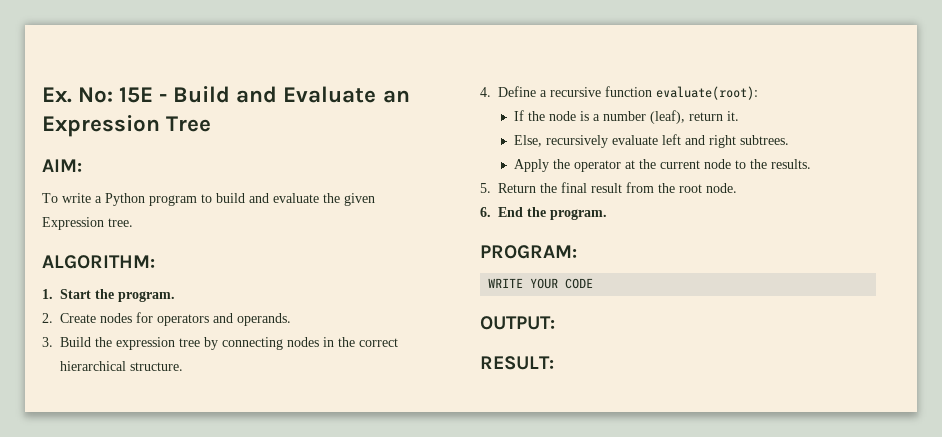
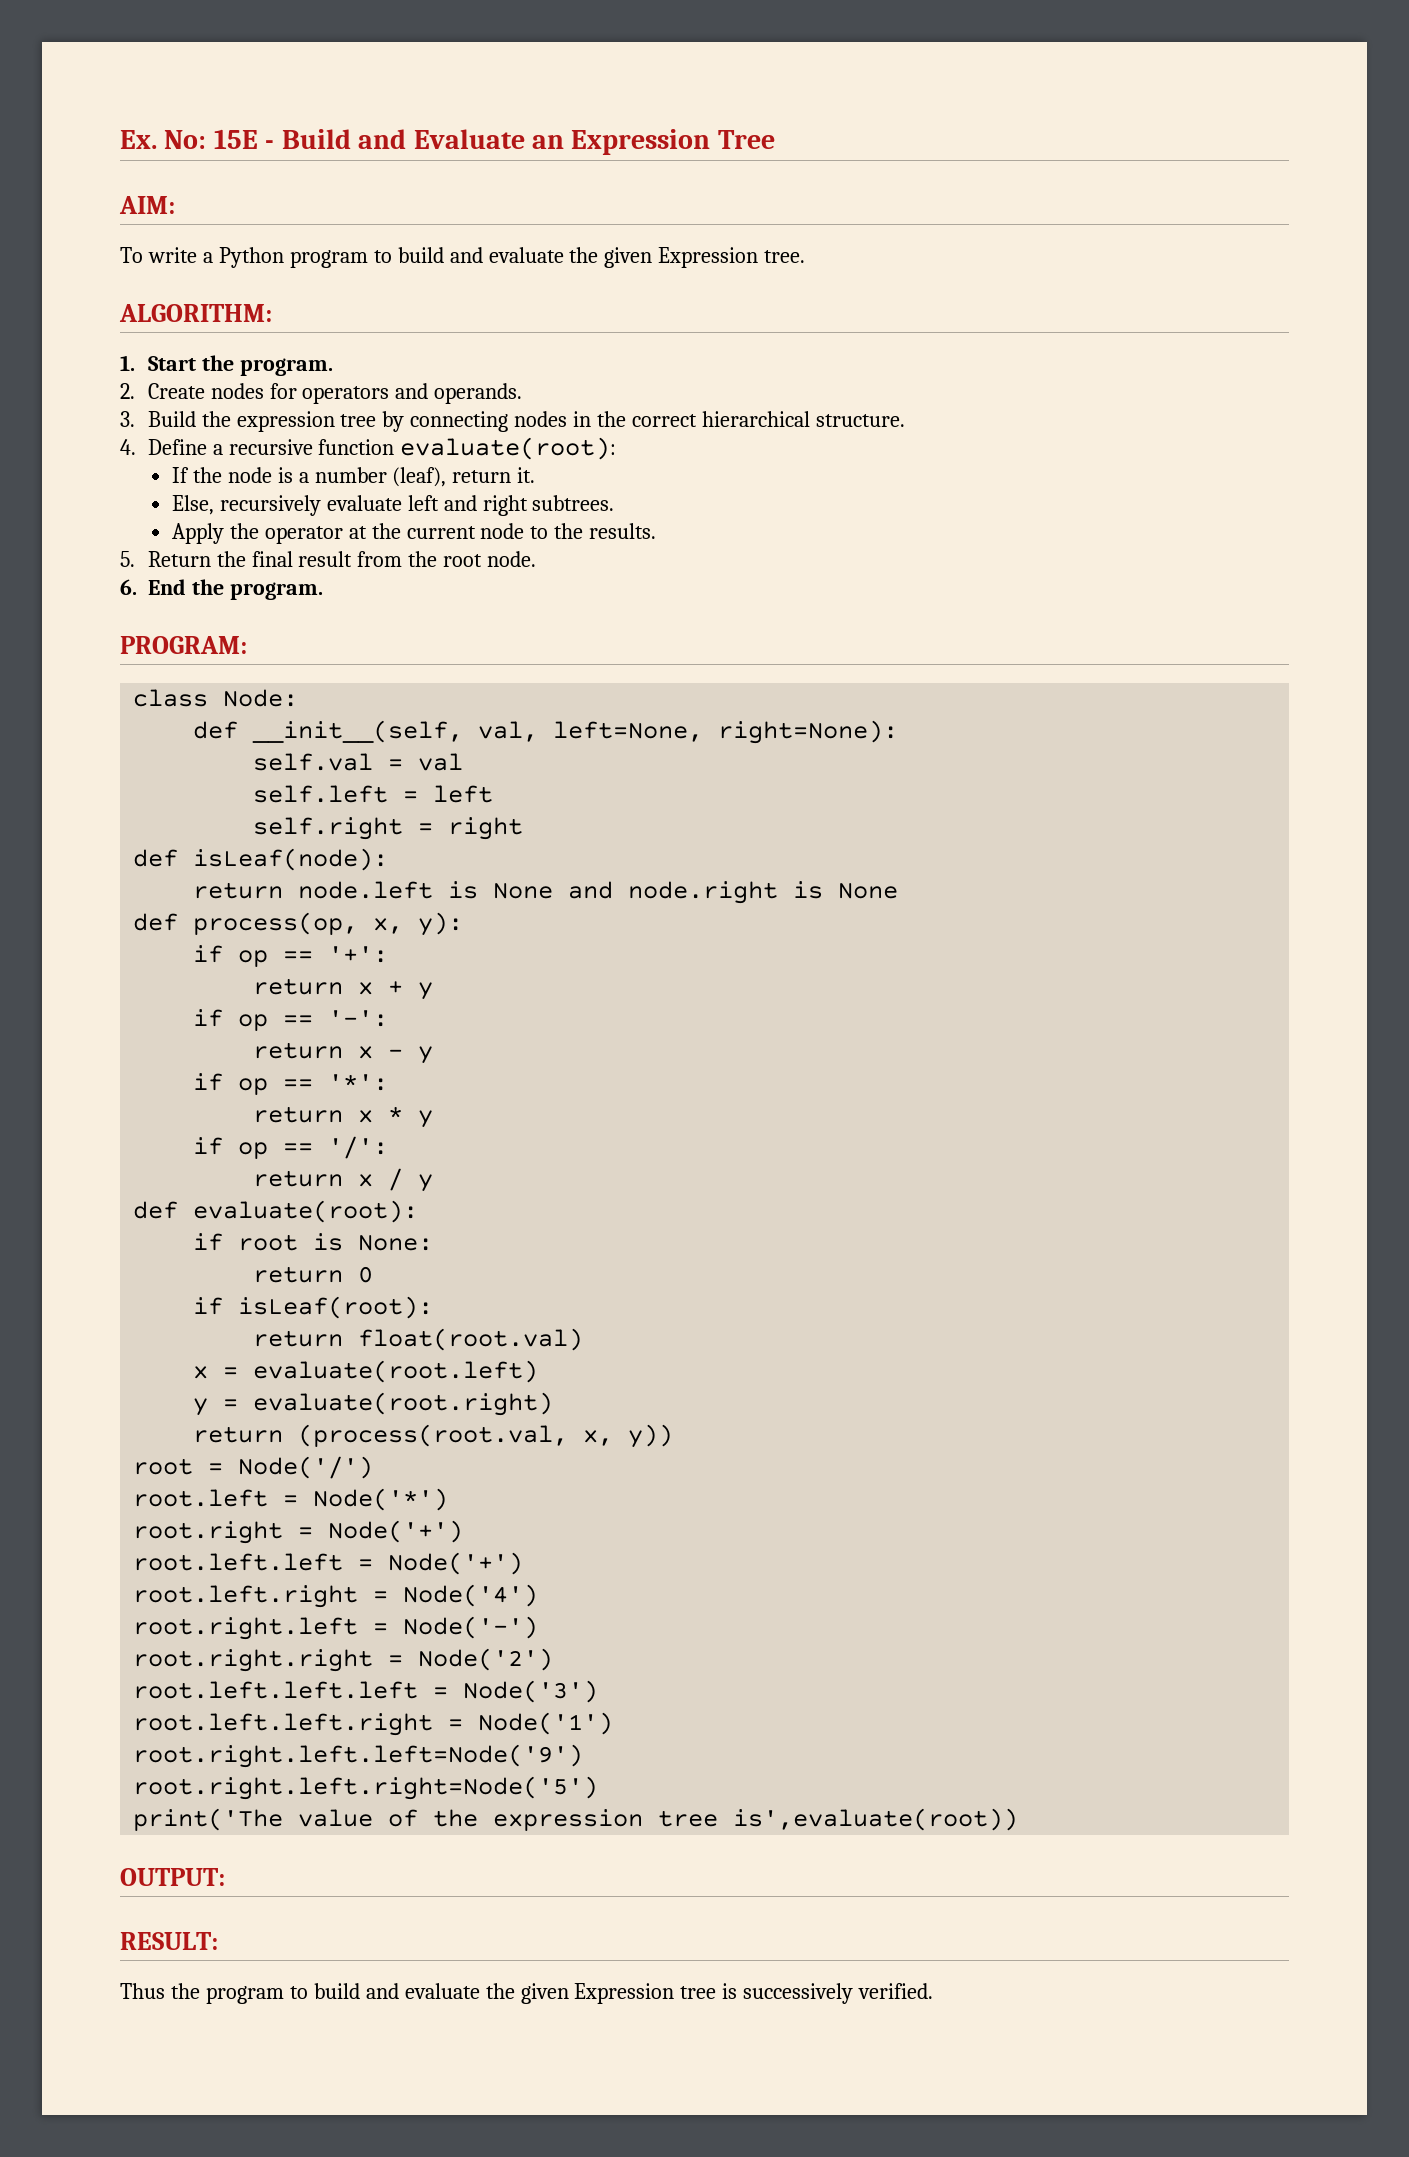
[488,278,594,289] [480,316,555,330] [480,356,554,370] WRITE YOUR CODE // OUTPUT: // RESULT: -> [133,689,299,707] [193,720,899,744] [253,753,464,771] [253,785,494,803] [253,817,524,840] [133,848,389,871] [193,881,899,904] [133,912,464,936] [193,945,389,967] [253,978,434,1000] [193,1009,389,1031] [253,1042,434,1064] [193,1073,389,1095] [253,1106,434,1128] [193,1136,389,1159] [253,1168,434,1192] [133,1200,419,1223] [193,1233,434,1251] [253,1266,374,1283] [193,1296,434,1319] [253,1328,584,1351] [193,1360,539,1383] [193,1392,554,1416] [193,1424,674,1448] [133,1456,374,1479] [133,1488,449,1511] [133,1520,464,1544] [133,1552,524,1575] [133,1584,539,1608] [133,1616,539,1640] [133,1648,554,1672] [133,1680,599,1703] [133,1712,614,1736] [133,1744,584,1768] [133,1776,599,1800] [133,1808,1019,1831] [120,1868,225,1886] [120,1932,218,1950] [120,1983,934,2004] class Node: // def __init__(self, val, left=None, right=None): // self.val = val // self.left = left // self.right = right // def isLeaf(node): // return node.left is None and node.right is None // def process(op, x, y): // if op == '+': // return x + y // if op == '-': // return x - y // if op == '*': // return x * y // if op == '/': // return x / y // def evaluate(root): // if root is None: // return 0 // if isLeaf(root): // return float(root.val) // x = evaluate(root.left) // y = evaluate(root.right) // return (process(root.val, x, y)) // root = Node('/') // root.left = Node('*') // root.right = Node('+') // root.left.left = Node('+') // root.left.right = Node('4') // root.right.left = Node('-') // root.right.right = Node('2') // root.left.left.left = Node('3') // root.left.left.right = Node('1') // root.right.left.left=Node('9') // root.right.left.right=Node('5') // print('The value of the expression tree is',evaluate(root)) // OUTPUT: // RESULT: // Thus the program to build and evaluate the given Expression tree is successively verified.

